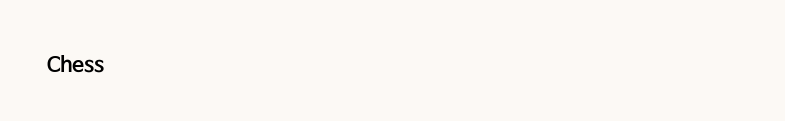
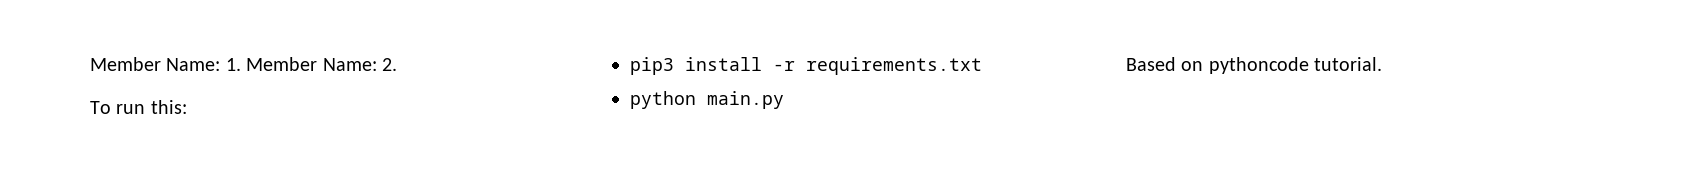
[47,55,104,73] Chess -> [90,57,397,71] [90,100,187,114] [630,57,982,75] [630,91,784,109] [1126,57,1383,74] Member Name: 1. Member Name: 2. // To run this: // pip3 install -r requirements.txt // python main.py // Based on pythoncode tutorial.

